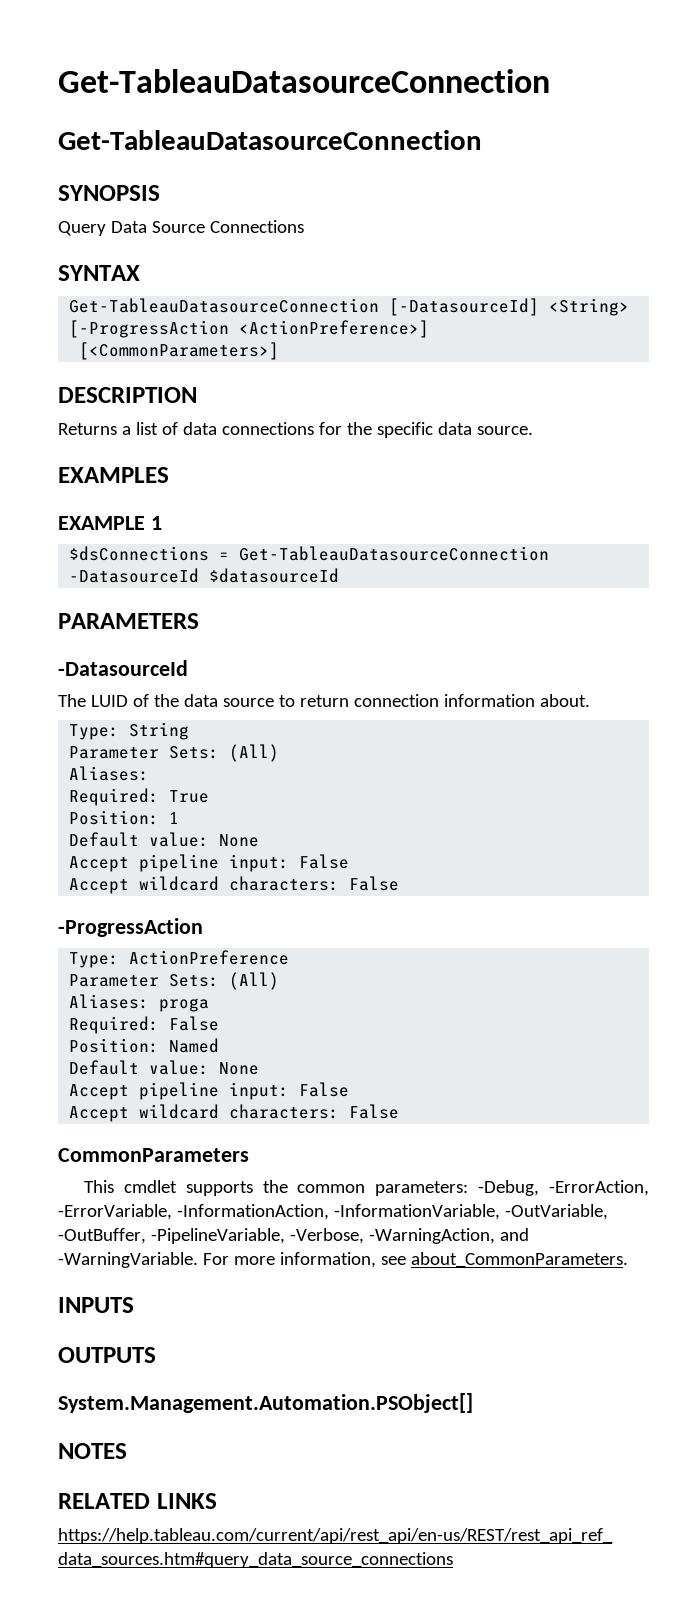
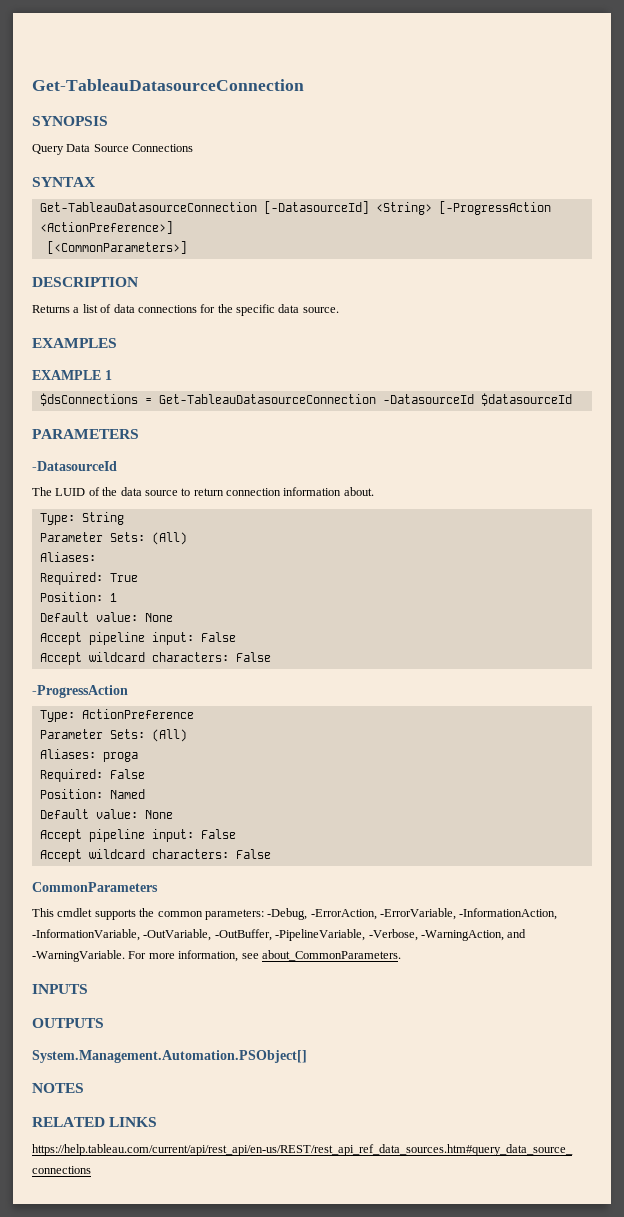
[58,69,550,93] [58,130,482,150] Get-TableauDatasourceConnection // Get-TableauDatasourceConnection -> [32,79,304,91] Get-TableauDatasourceConnection

